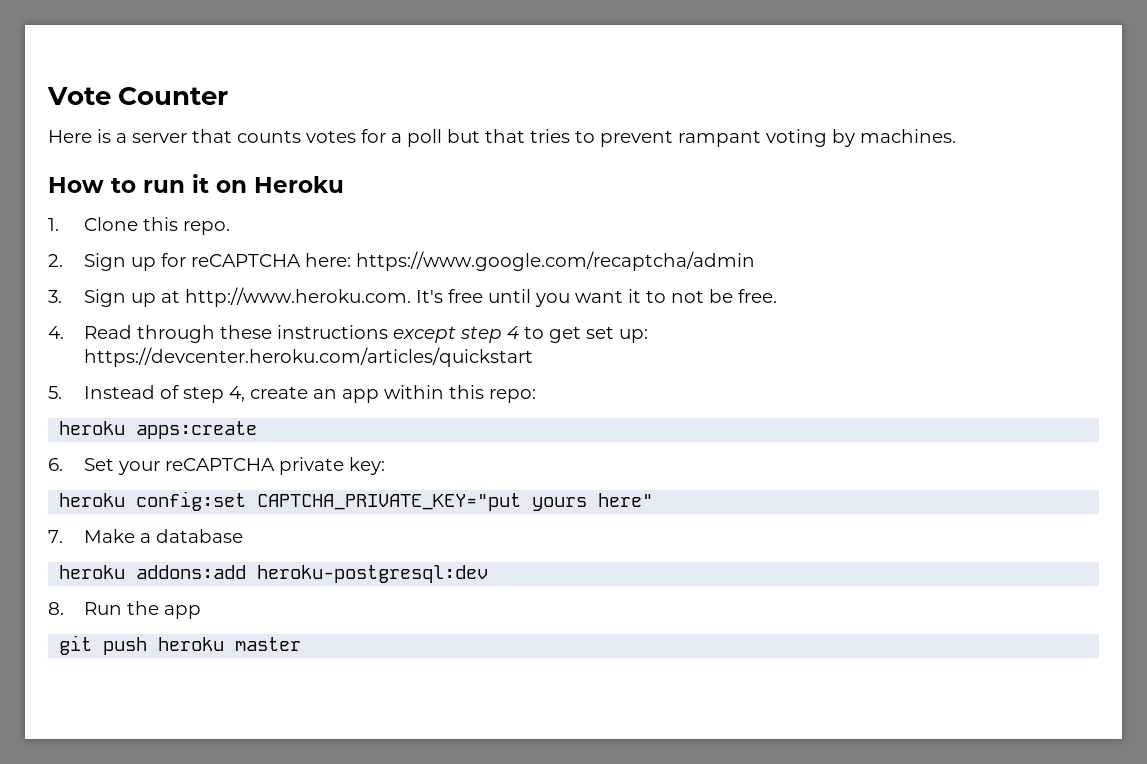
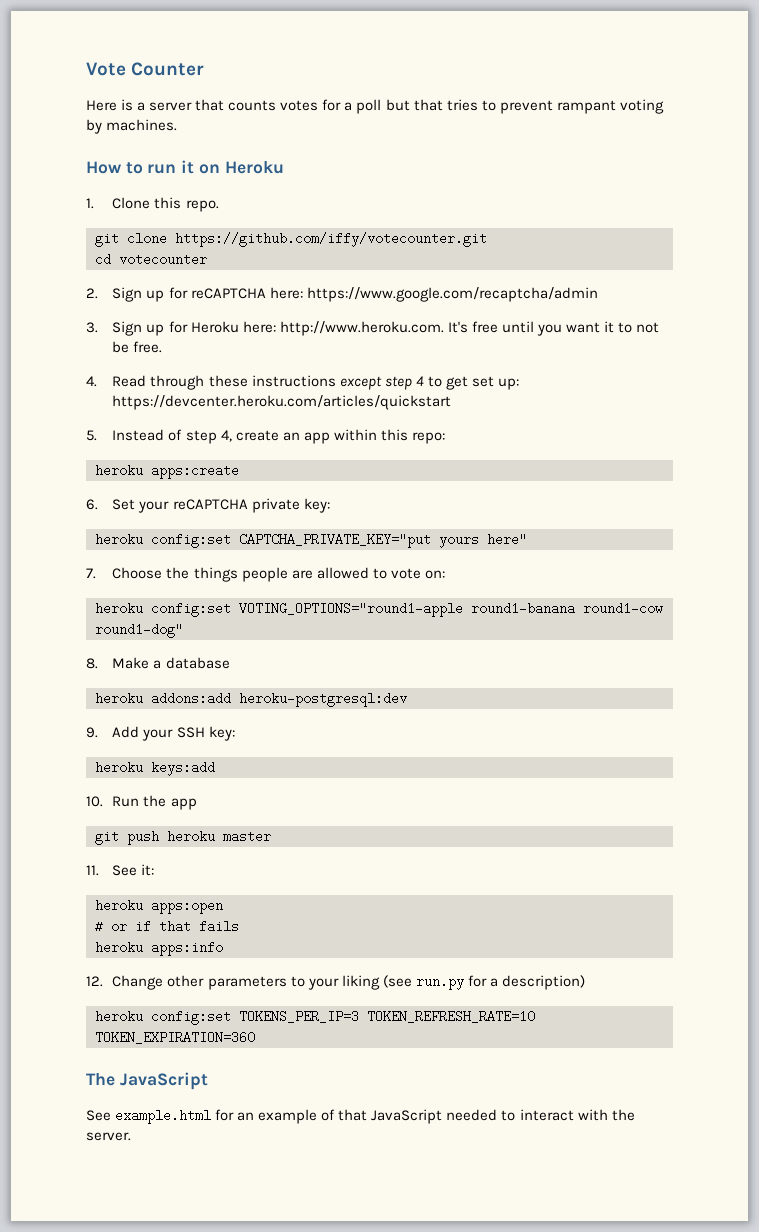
(230, 228) none -> [95,232,487,247] [95,253,207,266] // git clone https://github.com/iffy/votecounter.git // cd votecounter
[160,290,180,303] at -> [168,321,276,333] for Heroku here:
(63, 536) none -> [112,567,445,582] [95,602,663,617] [95,623,183,638] [86,658,98,669] Choose the things people are allowed to vote on: // heroku config:set VOTING_OPTIONS="round1-apple round1-banana round1-cow round1-dog" // 8.
[48,602,64,615] 8. -> [86,726,235,741] [95,761,215,776] [86,796,103,807] 9. Add your SSH key: // heroku keys:add // 10.
(302, 644) none -> [86,864,155,876] [95,899,223,914] [95,920,239,933] [95,941,223,956] [86,975,585,990] [95,1010,535,1025] [95,1031,255,1044] [86,1072,208,1090] [86,1109,635,1124] [86,1132,131,1141] // 11. See it: // heroku apps:open // # or if that fails // heroku apps:info // 12. Change other parameters to your liking (see run.py for a description) // heroku config:set TOKENS_PER_IP=3 TOKEN_REFRESH_RATE=10 TOKEN_EXPIRATION=360 // The JavaScript // See example.html for an example of that JavaScript needed to interact with the server.

